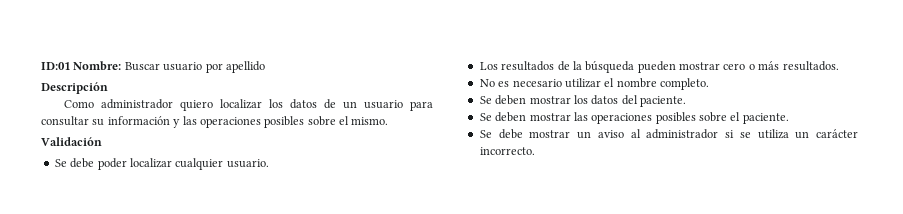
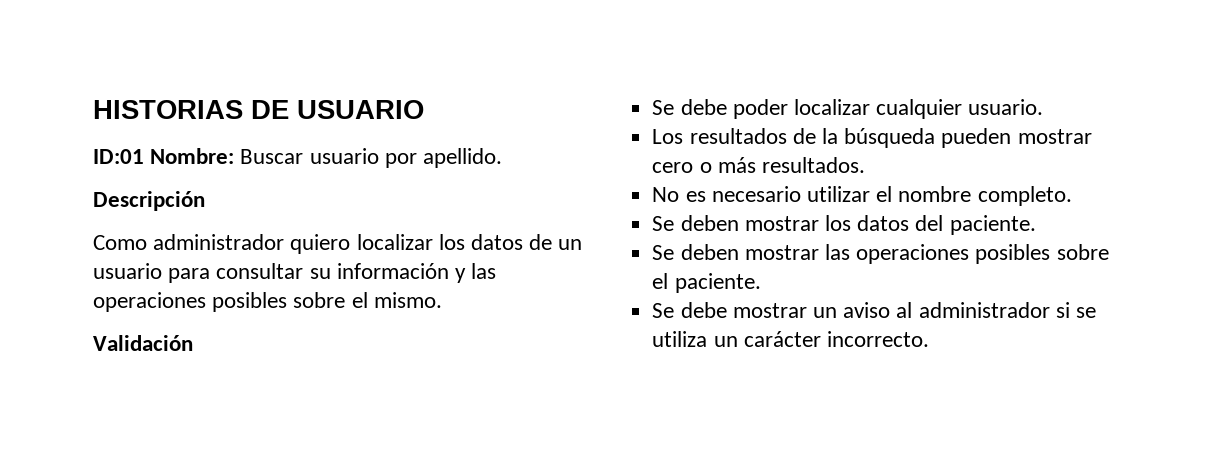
(41, 66) none -> [93,100,424,119] HISTORIAS DE USUARIO //
[225,61,265,73] apellido -> [423,148,503,168] apellido.

